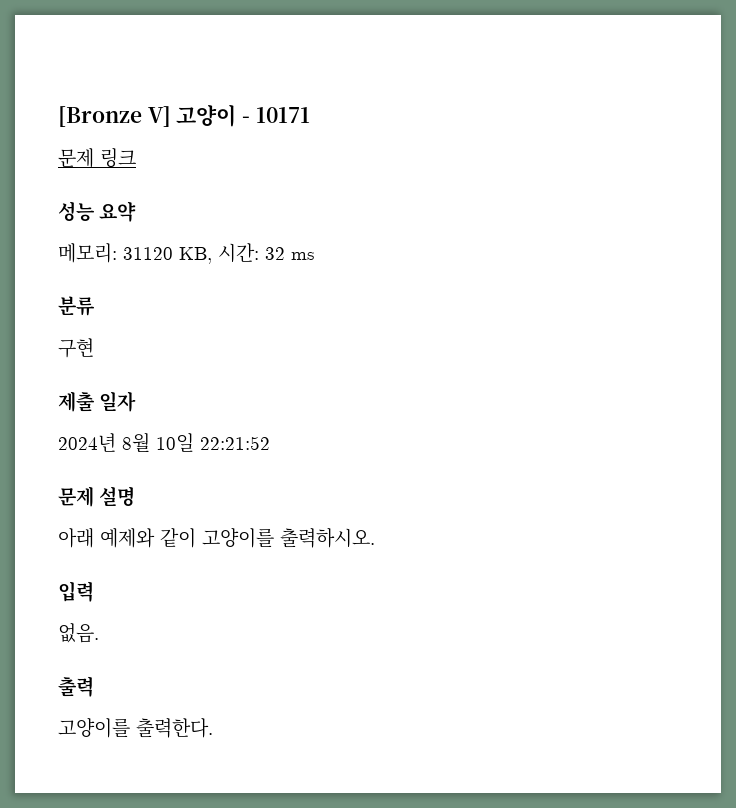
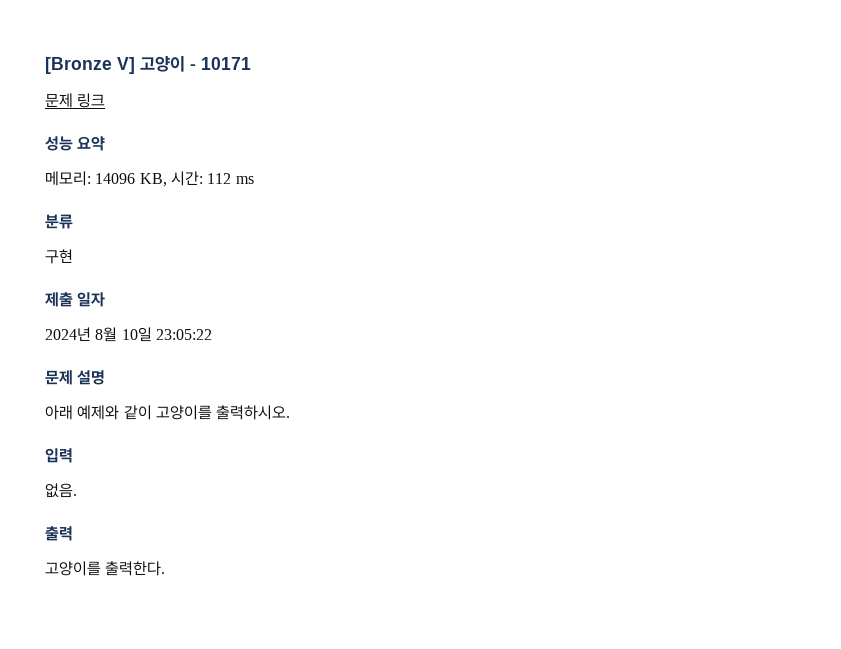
[123,247,173,260] 31120 -> [95,173,136,184] 14096
[265,247,285,260] 32 -> [207,173,232,184] 112
[200,436,270,450] 22:21:52 -> [155,329,212,340] 23:05:22

